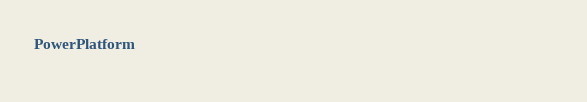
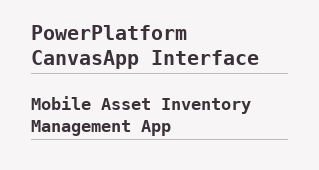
(135, 44) none -> [31,50,259,69] [31,96,251,114] [31,120,171,136] CanvasApp Interface // Mobile Asset Inventory Management App

